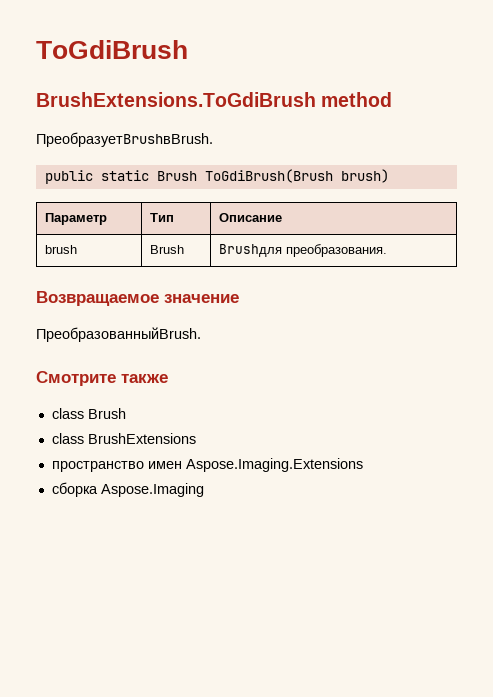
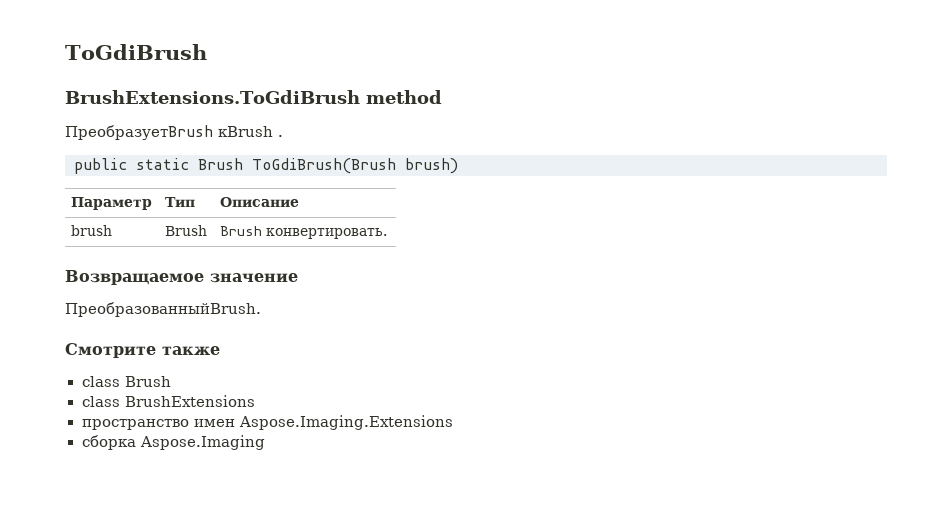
[36,132,213,147] ПреобразуетBrushвBrush. -> [65,125,283,140] ПреобразуетBrush кBrush .
[218,244,387,257] Brushдля преобразования. -> [220,226,388,239] Brush конвертировать.

